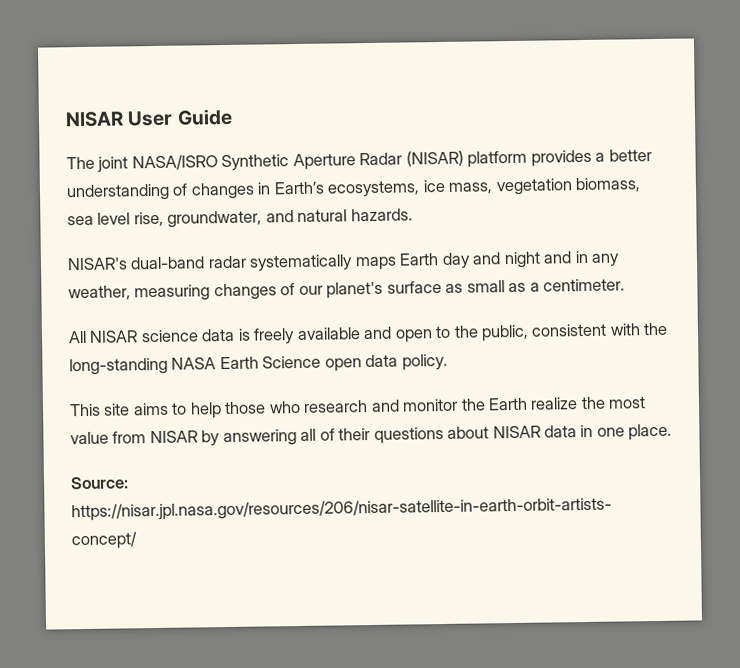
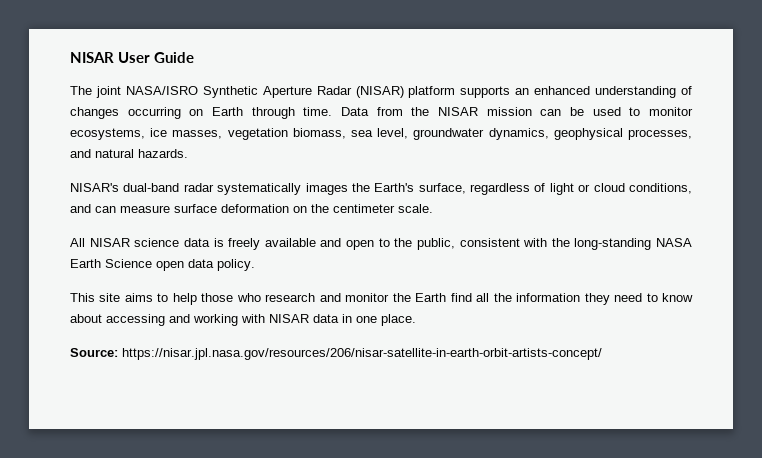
[530,149,652,167] [66,181,325,202] provides a better understanding of changes in Earth’s -> [460,86,692,98] [70,107,693,119] supports an enhanced understanding of changes occurring on Earth through time. Data from the NISAR mission can be used to monitor
[448,182,494,194] mass, -> [172,130,223,139] masses,
[97,210,263,228] level rise, groundwater, -> [377,128,692,140] level, groundwater dynamics, geophysical processes,
[354,250,621,271] [68,278,626,302] maps Earth day and night and in any weather, measuring changes of our planet's surface as small as a centimeter. -> [305,183,692,195] [70,204,433,213] images the Earth's surface, regardless of light or cloud conditions, and can measure surface deformation on the centimeter scale.
[530,396,647,410] [70,426,490,447] realize the most value from NISAR by answering all of their questions about -> [450,293,694,305] [70,314,265,326] find all the information they need to know about accessing and working with

